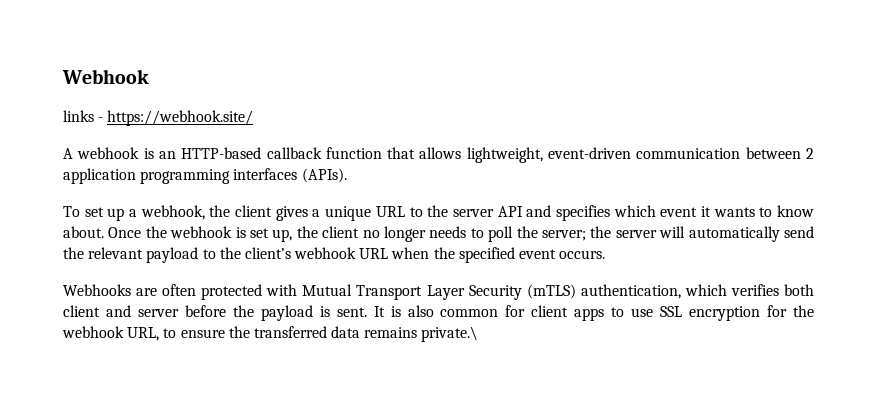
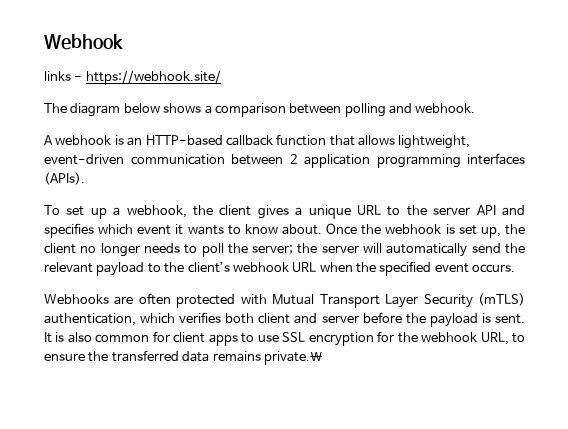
(254, 118) none -> [44,103,476,117] // The diagram below shows a comparison between polling and webhook.

